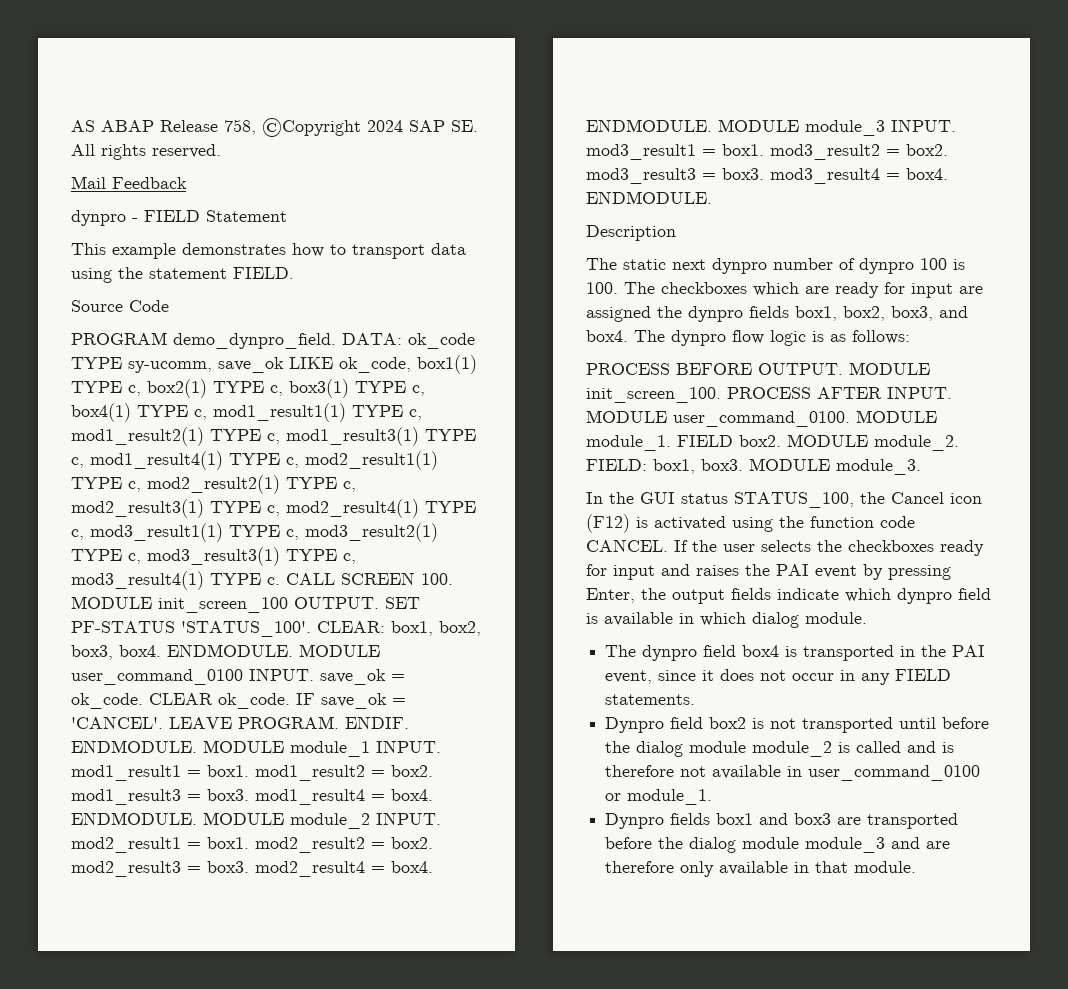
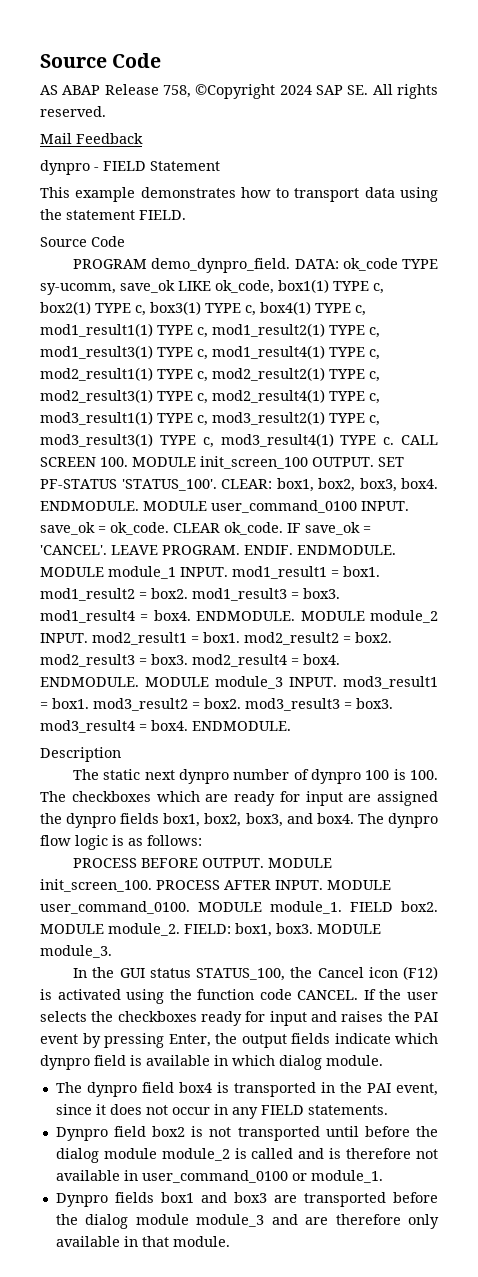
(71, 126) none -> [40,53,162,68] Source Code //

